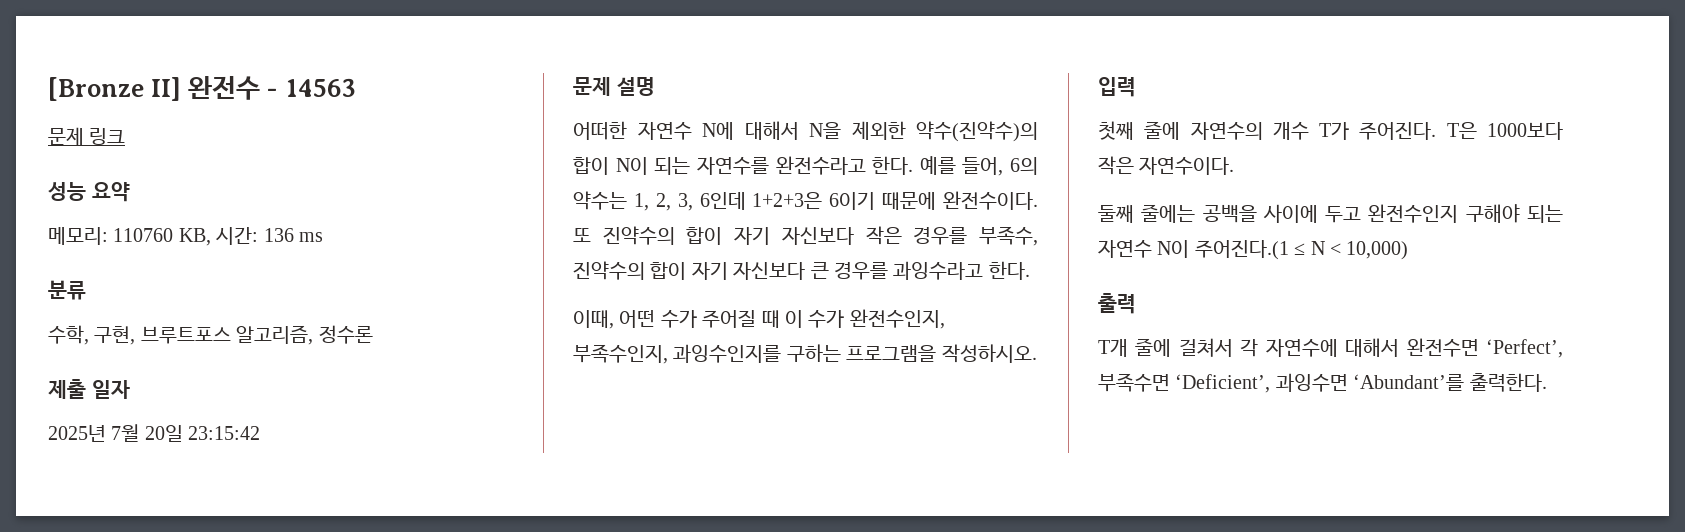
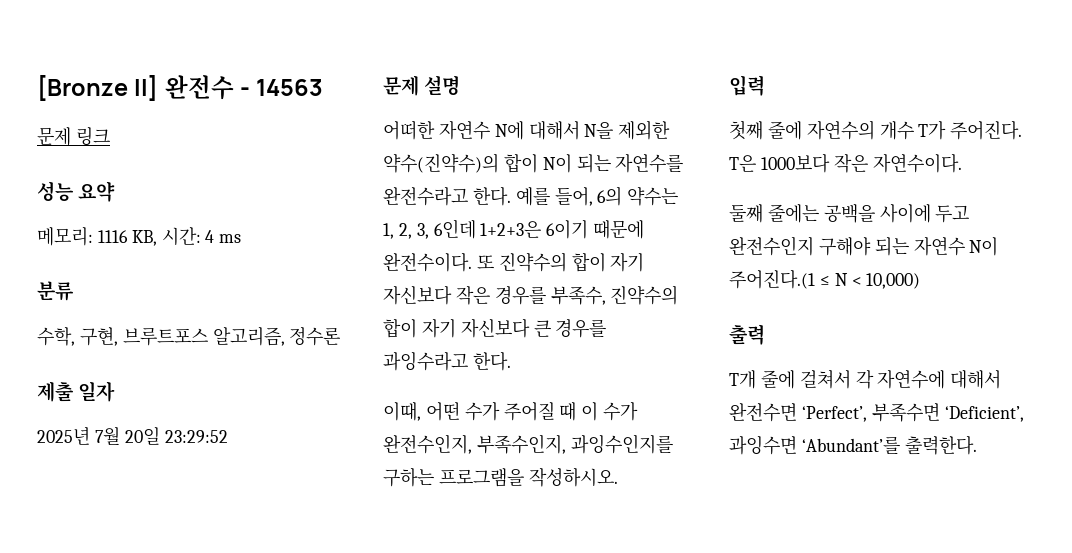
[113,228,174,242] 110760 -> [97,230,128,243] 1116
[263,228,294,242] 136 -> [205,230,215,243] 4
[188,426,261,440] 23:15:42 -> [164,430,228,443] 23:29:52

